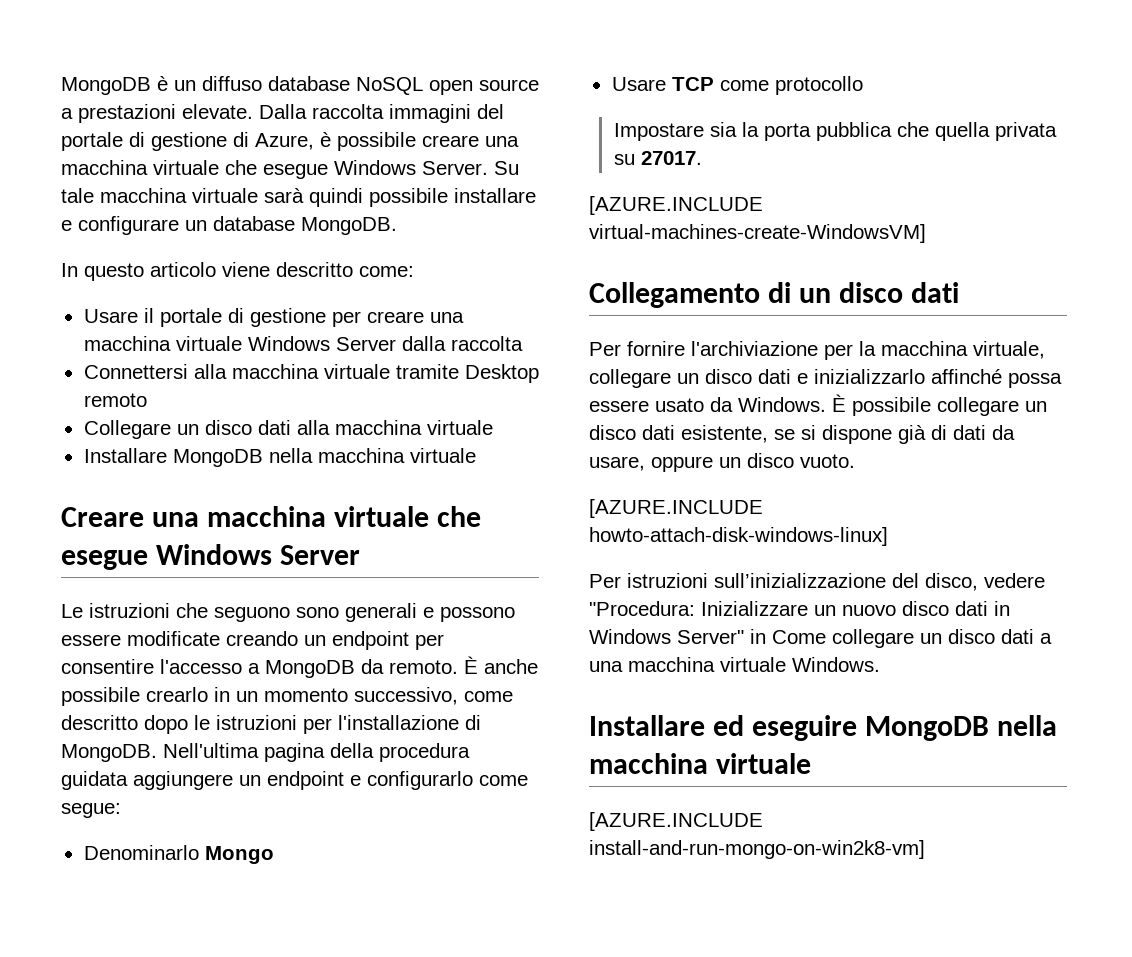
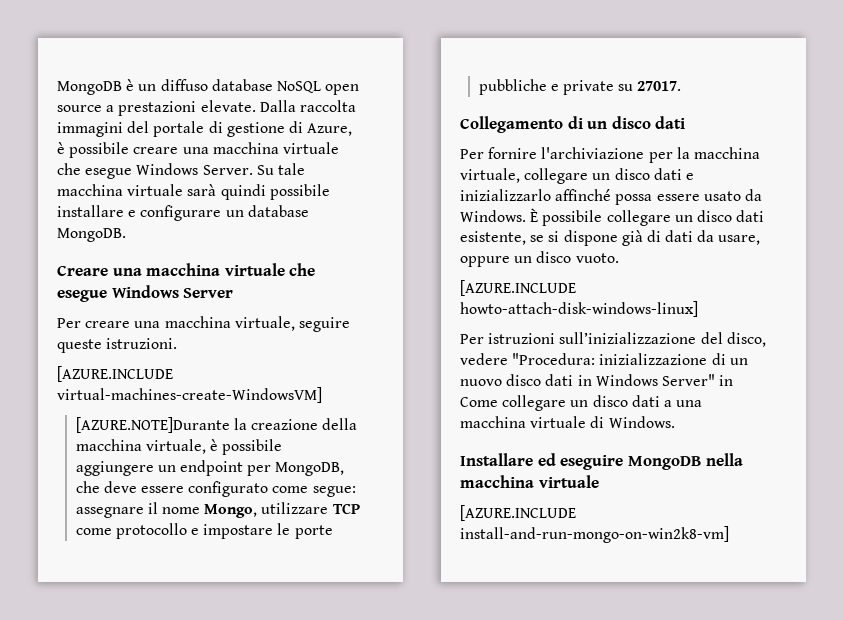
[61,262,414,281] [83,308,464,327] [83,336,523,351] [83,364,539,383] [83,393,147,407] [83,420,493,439] [83,448,476,467] // In questo articolo viene descritto come: // Usare il portale di gestione per creare una macchina virtuale Windows Server dalla raccolta // Connettersi alla macchina virtuale tramite Desktop remoto // Collegare un disco dati alla macchina virtuale // Installare MongoDB nella macchina virtuale -> (126, 235) none
[61,603,515,622] [61,631,444,650] [61,656,538,678] [61,687,513,706] [61,715,481,734] [61,743,470,762] [61,771,528,790] [61,803,121,818] [83,845,274,864] [611,76,863,95] [613,122,1057,141] Le istruzioni che seguono sono generali e possono essere modificate creando un endpoint per consentire l'accesso a MongoDB da remoto. È anche possibile crearlo in un momento successivo, come descritto dopo le istruzioni per l'installazione di MongoDB. Nell'ultima pagina della procedura guidata aggiungere un endpoint e configurarlo come segue: // Denominarlo Mongo // Usare TCP come protocollo // Impostare sia la porta pubblica che quella privata -> [57,316,350,332] [57,338,178,353] [57,366,173,382] [57,387,322,403] [75,417,358,433] [75,439,283,455] [75,460,345,476] [75,481,356,497] [75,502,360,518] [75,523,333,539] [478,79,615,95] Per creare una macchina virtuale, seguire queste istruzioni. // [AZURE.INCLUDE virtual-machines-create-WindowsVM] // [AZURE.NOTE]Durante la creazione della macchina virtuale, è possibile aggiungere un endpoint per MongoDB, che deve essere configurato come segue: assegnare il nome Mongo, utilizzare TCP come protocollo e impostare le porte pubbliche e private
[589,196,763,215] [589,224,926,243] // [AZURE.INCLUDE virtual-machines-create-WindowsVM] -> (682, 86) none
[701,601,808,616] Inizializzare -> [599,353,726,365] inizializzazione di
(786, 664) none -> [590,416,605,428] di

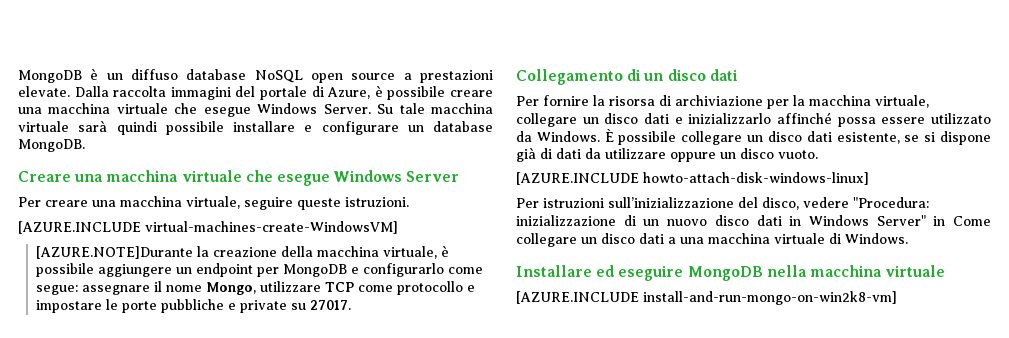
[226,121,303,137] gestione di -> (324, 91) none
[275,462,345,476] [75,481,269,497] MongoDB, che deve essere configurato -> [282,263,444,277] MongoDB e configurarlo
[541,147,645,159] l'archiviazione -> [593,95,763,106] la risorsa di archiviazione
[703,191,741,201] usato -> [931,113,991,124] utilizzato
[718,235,761,245] usare, -> [605,148,666,159] utilizzare

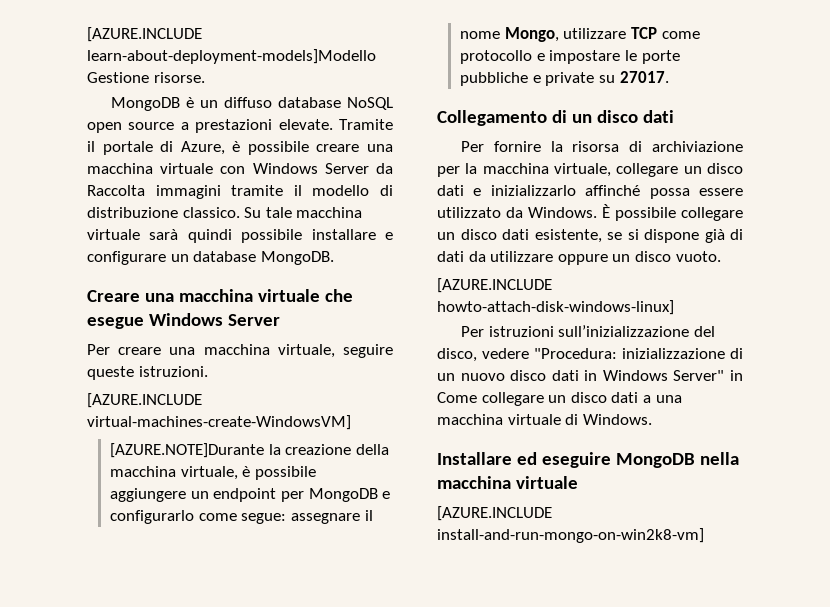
(18, 76) none -> [87,27,202,42] [87,49,376,64] [87,72,205,83] [AZURE.INCLUDE learn-about-deployment-models]Modello Gestione risorse. //
[74,86,256,100] Dalla raccolta immagini del -> [339,119,393,130] [87,141,95,152] Tramite il
[174,103,371,117] che esegue Windows Server. -> [220,163,393,174] [87,185,393,199] [87,207,240,218] con Windows Server da Raccolta immagini tramite il modello di distribuzione classico.

